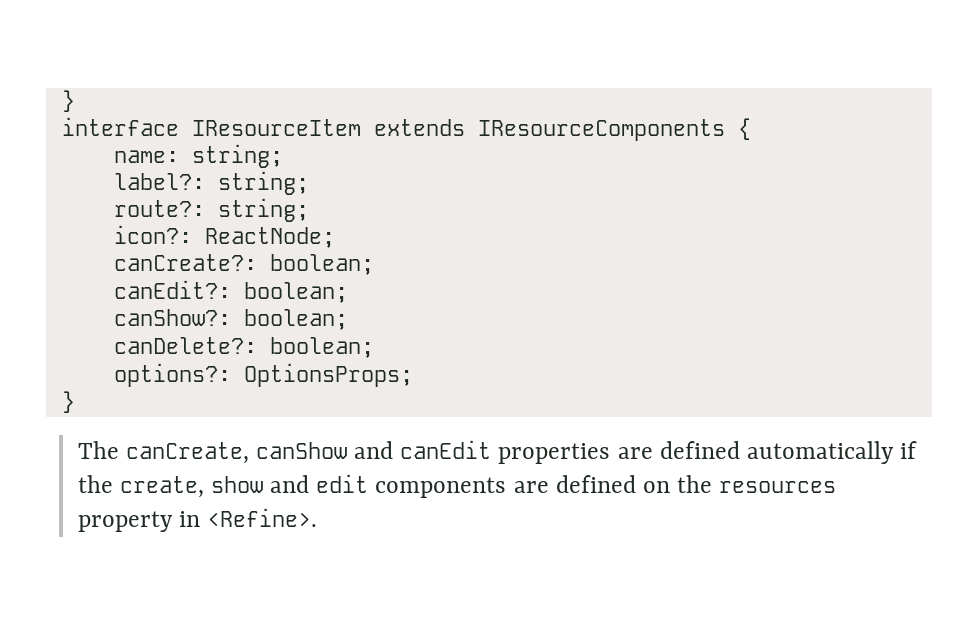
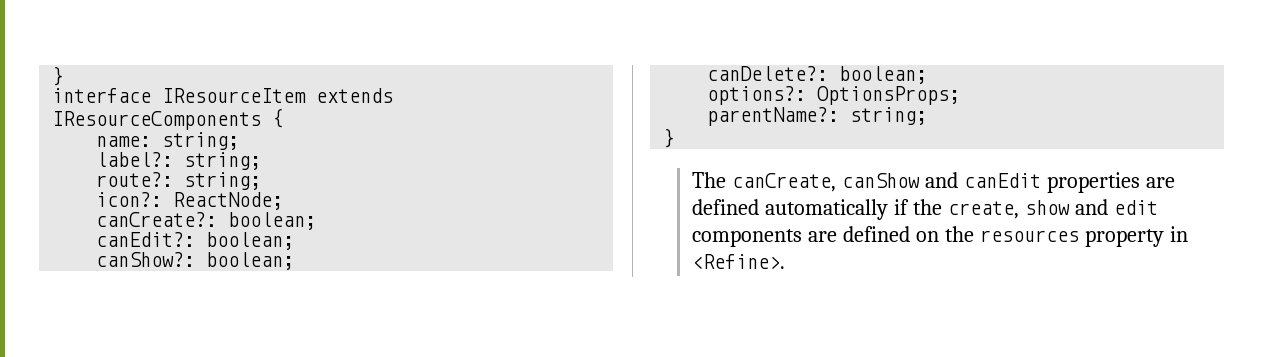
(413, 375) none -> [707,107,928,126] // parentName?: string;

